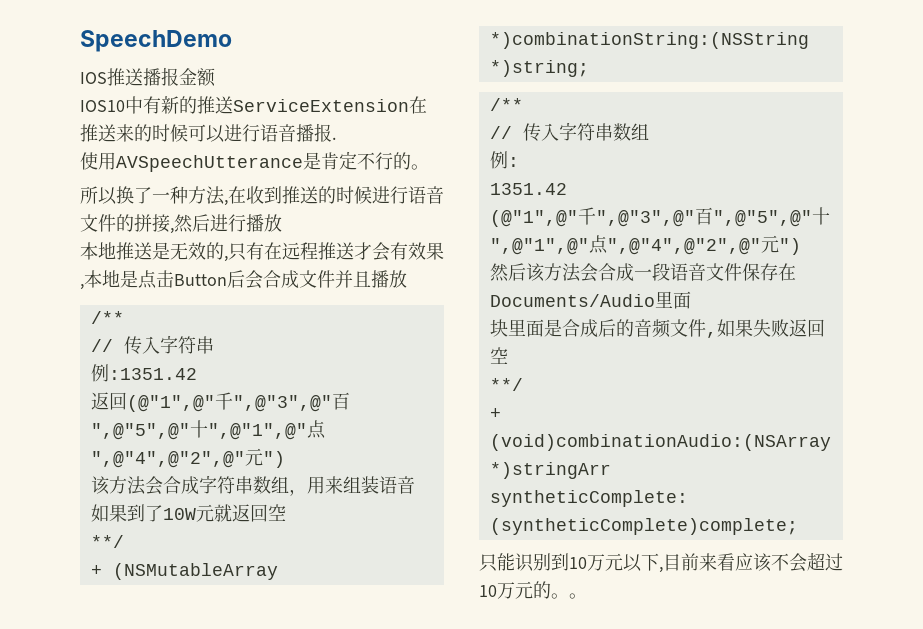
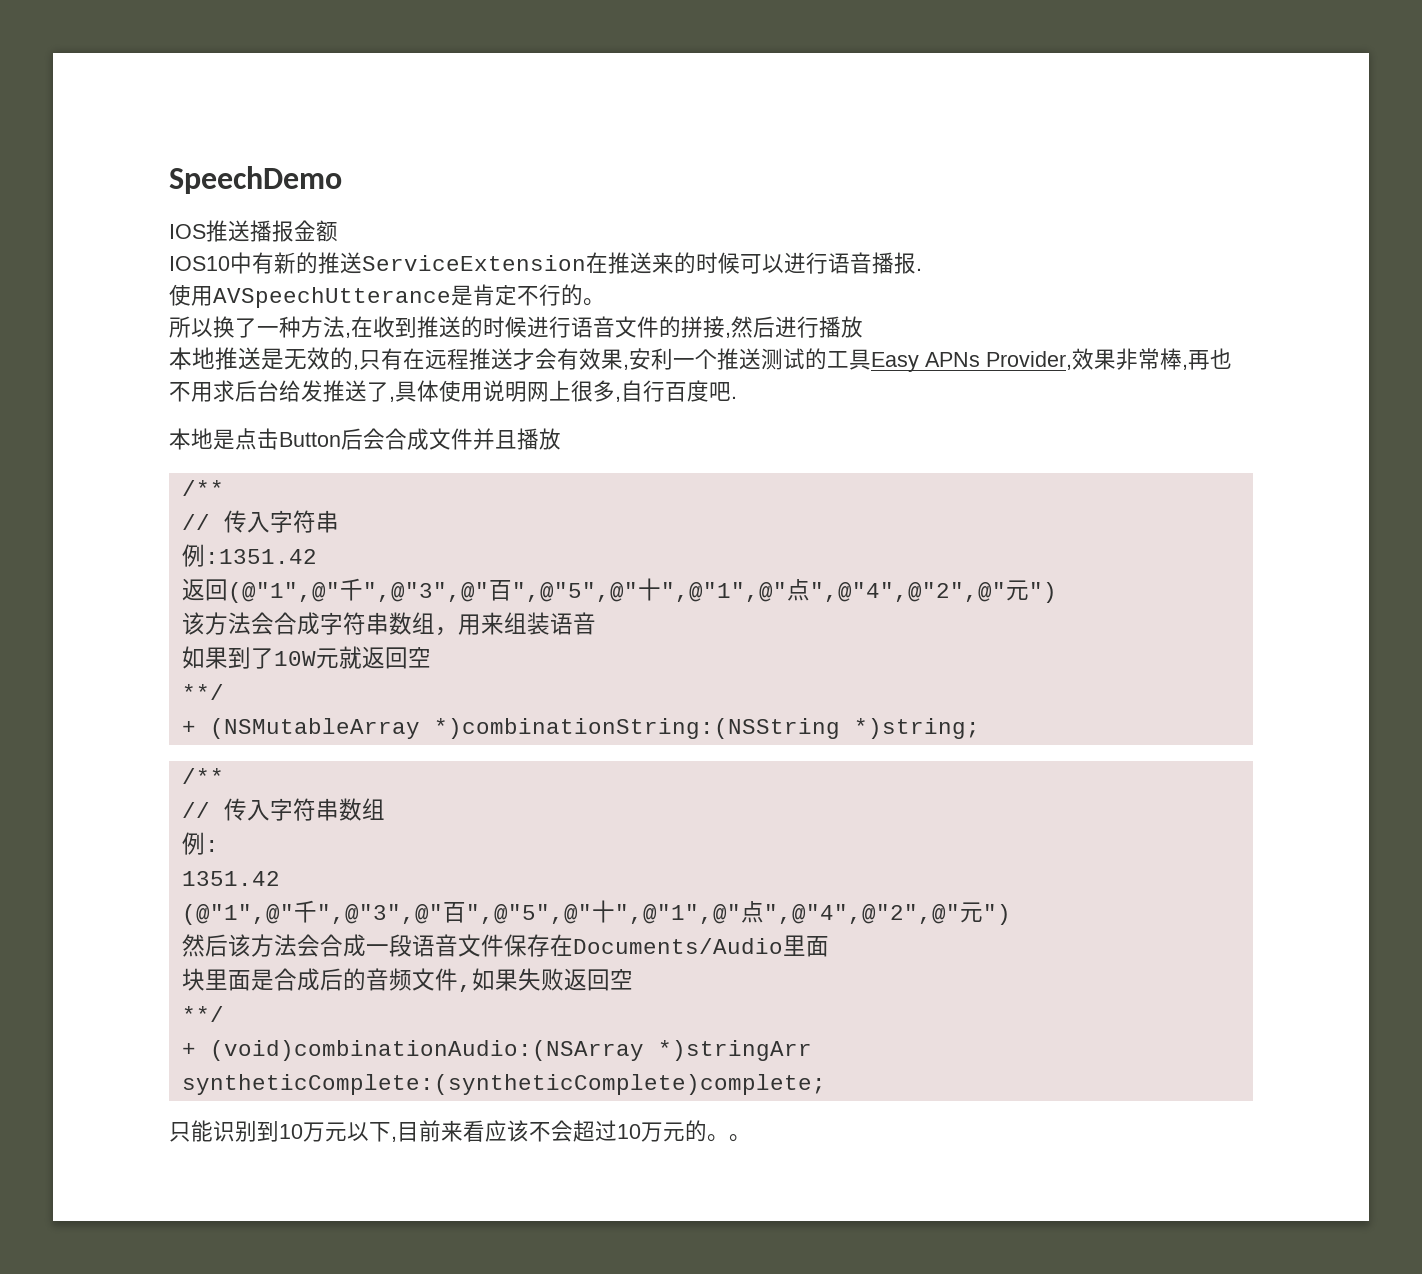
(84, 286) none -> [629,348,1232,372] [169,380,737,402] 安利一个推送测试的工具Easy APNs Provider,效果非常棒,再也不用求后台给发推送了,具体使用说明网上很多,自行百度吧. //

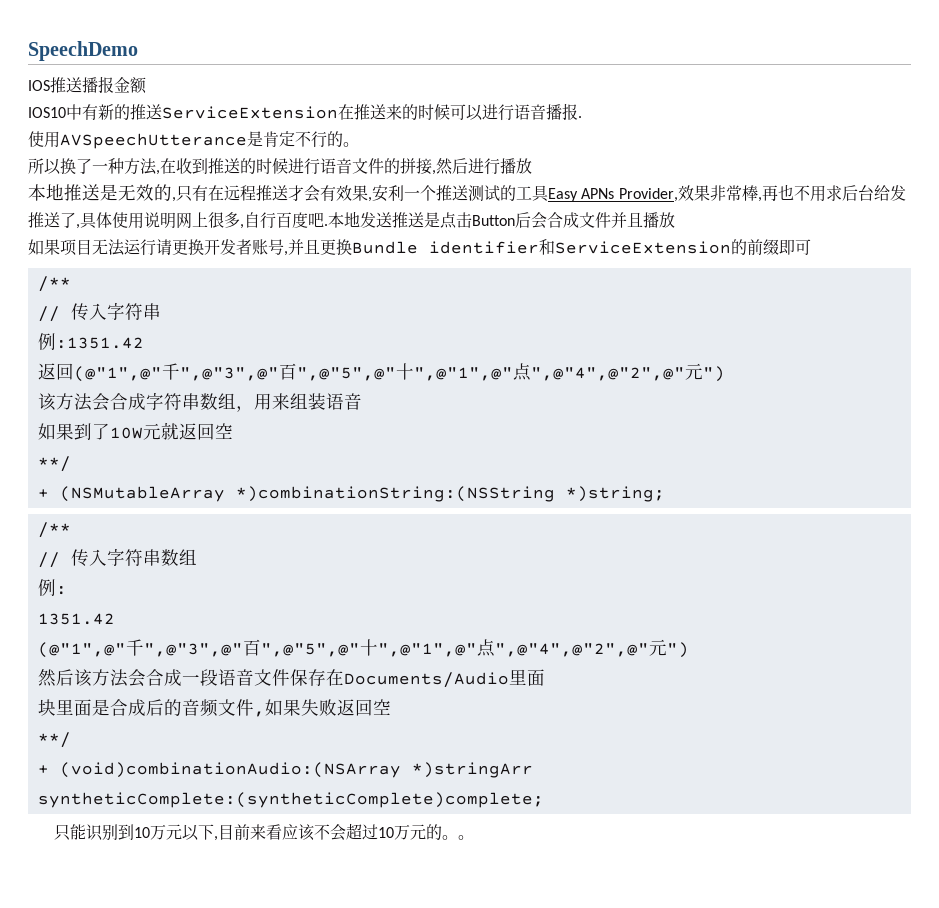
[169,428,213,450] // 本地 -> [328,211,424,228] 本地发送推送
(561, 439) none -> [28,239,811,256] // 如果项目无法运行请更换开发者账号,并且更换Bundle identifier和ServiceExtension的前缀即可

